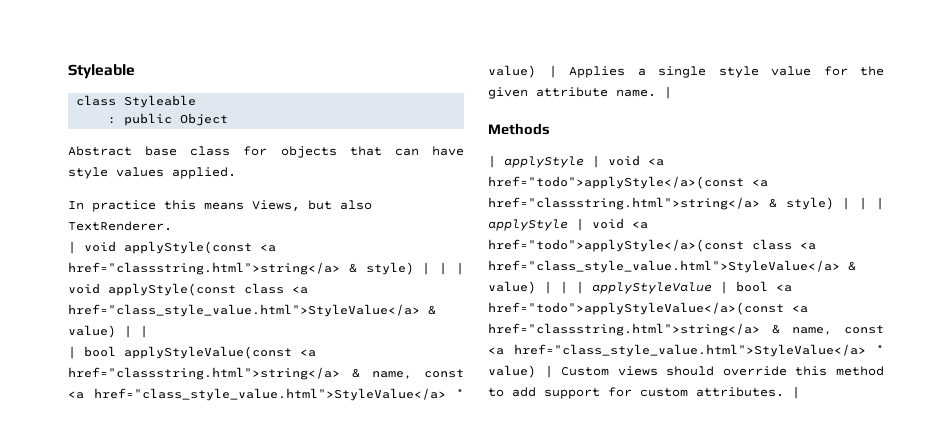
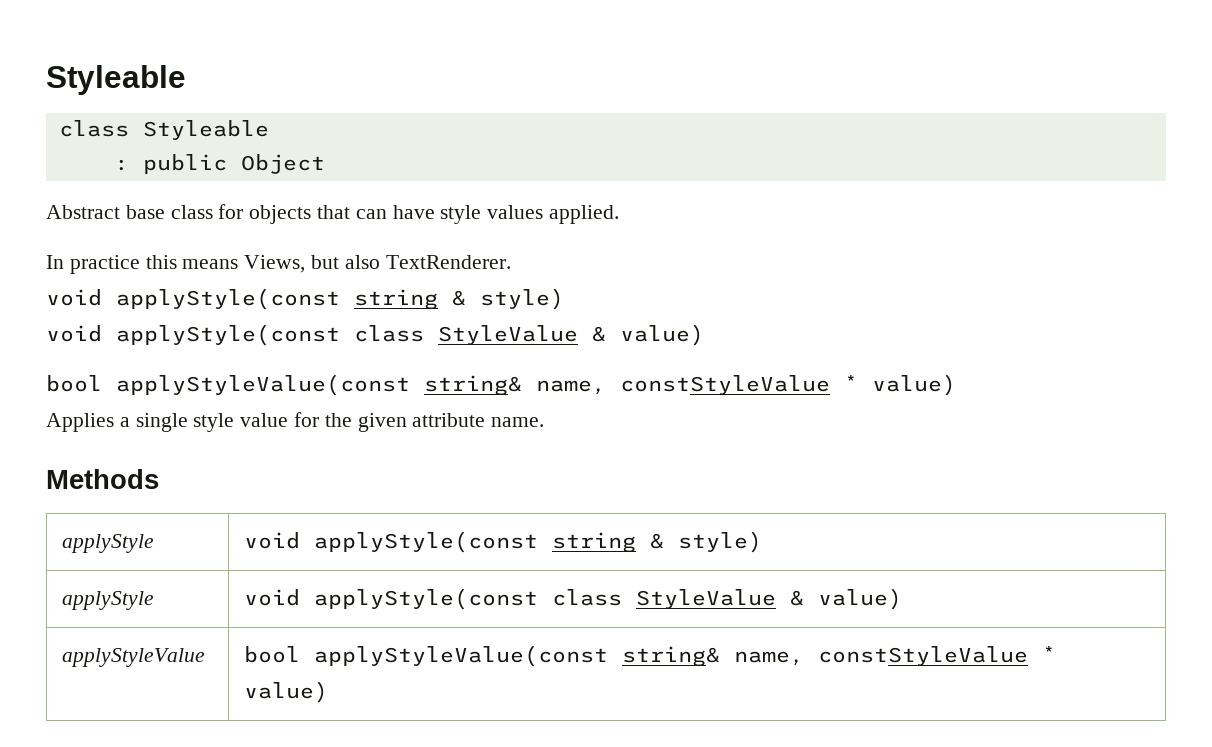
[68,241,276,254] [68,262,465,275] [68,283,308,296] [68,304,436,317] [68,325,148,338] [68,346,316,359] [68,367,464,380] [68,388,464,401] [488,65,557,78] | void applyStyle(const <a href="classstring.html">string</a> & style) | | | void applyStyle(const class <a href="class_style_value.html">StyleValue</a> & value) | | // | bool applyStyleValue(const <a href="classstring.html">string</a> & name, const <a href="class_style_value.html">StyleValue</a> * value) | -> [46,288,564,310] [46,324,704,346] [46,374,956,396] void applyStyle(const string & style) // void applyStyle(const class StyleValue & value) // bool applyStyleValue(const string& name, constStyleValue * value) //
[664,86,672,99] | -> (545, 422) none
[488,155,664,168] [488,176,768,189] [488,197,884,210] [488,218,648,231] [488,239,816,252] [488,260,856,273] [488,281,792,294] [488,302,808,315] [488,323,884,336] [488,344,884,357] [488,365,884,378] [488,386,800,399] // | applyStyle | void <a href="todo">applyStyle</a>(const <a href="classstring.html">string</a> & style) | | | applyStyle | void <a href="todo">applyStyle</a>(const class <a href="class_style_value.html">StyleValue</a> & value) | | | applyStyleValue | bool <a href="todo">applyStyleValue</a>(const <a href="classstring.html">string</a> & name, const <a href="class_style_value.html">StyleValue</a> * value) | Custom views should override this method to add support for custom attributes. | -> [62,534,155,553] [244,531,763,553] [62,591,155,610] [244,588,903,610] [62,648,206,667] [244,645,1057,667] [244,681,329,703] // applyStyle | void applyStyle(const string & style) // applyStyle | void applyStyle(const class StyleValue & value) // applyStyleValue | bool applyStyleValue(const string& name, constStyleValue * value)

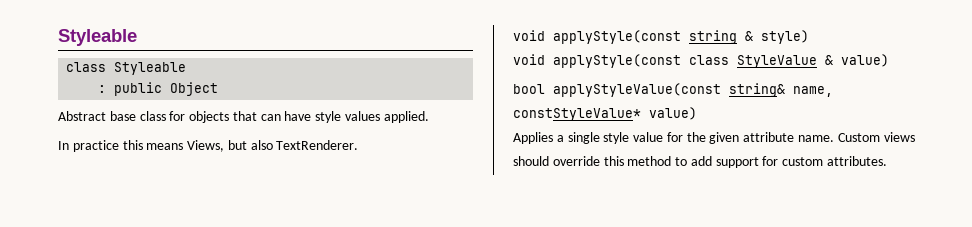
[620,375,858,395] constStyleValue * -> [513,108,641,121] constStyleValue*
[46,469,159,489] [62,534,155,553] [244,531,763,553] [62,591,155,610] [244,588,903,610] [62,648,206,667] [244,645,1057,667] [244,681,329,703] // Methods // applyStyle | void applyStyle(const string & style) // applyStyle | void applyStyle(const class StyleValue & value) // applyStyleValue | bool applyStyleValue(const string& name, constStyleValue * value) -> [837,132,915,142] [513,156,888,168] Custom views should override this method to add support for custom attributes.

